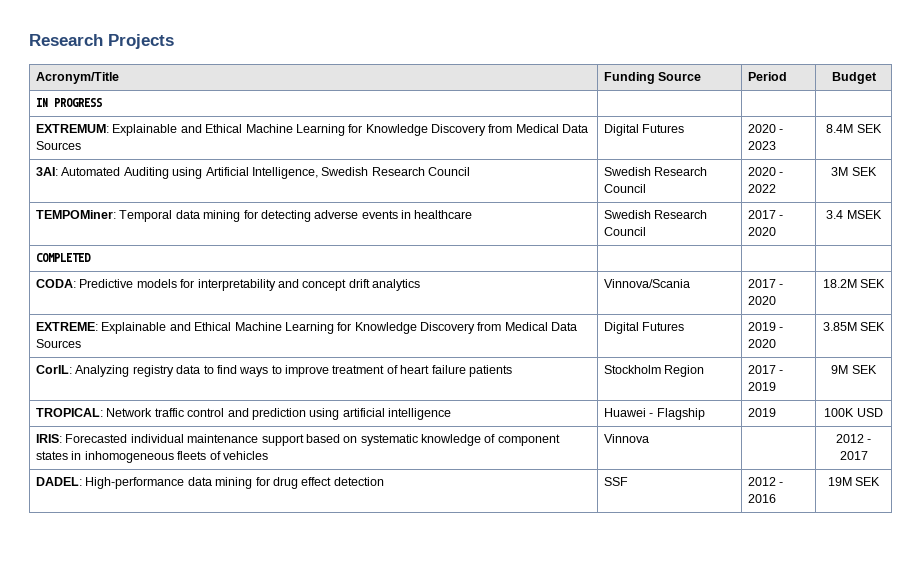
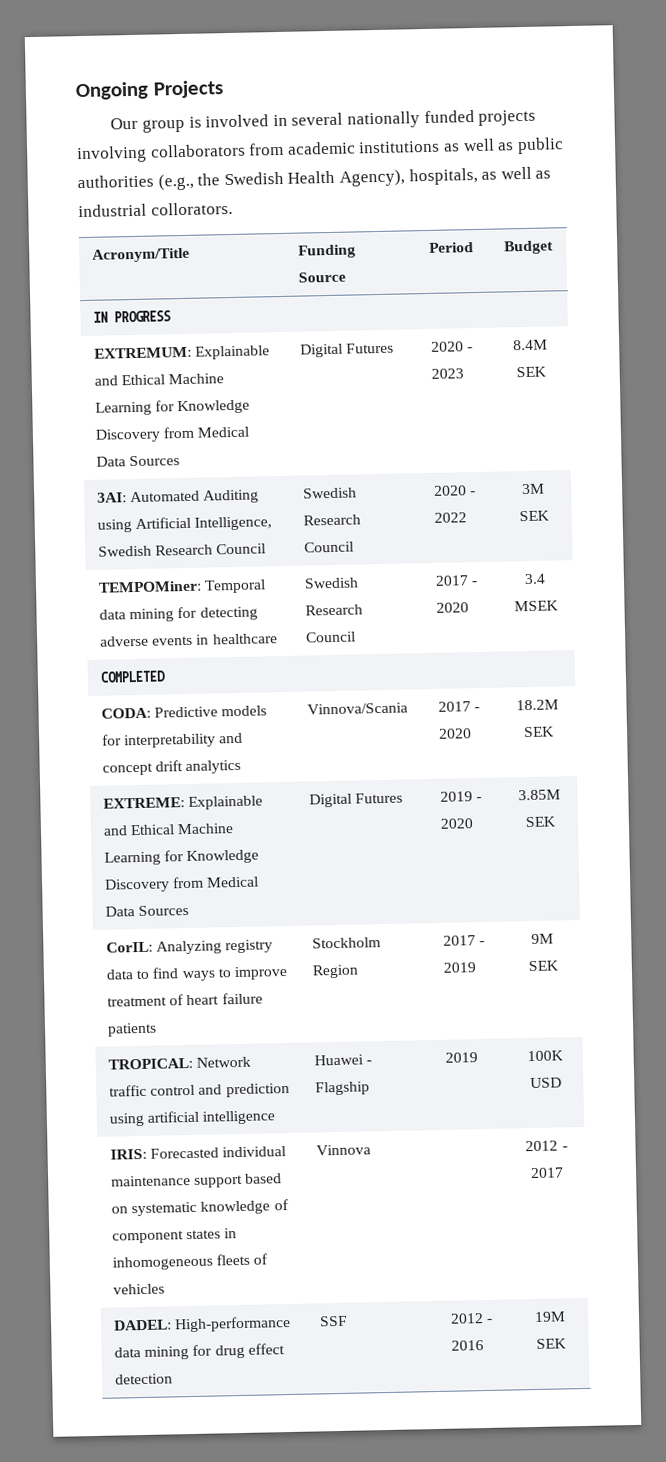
[29,34,103,46] Research -> [75,81,149,101] Ongoing
(174, 41) none -> [110,109,537,133] [77,137,564,164] [77,166,552,191] [78,201,233,218] // Our group is involved in several nationally funded projects involving collaborators from academic institutions as well as public authorities (e.g., the Swedish Health Agency), hospitals, as well as industrial collorators.

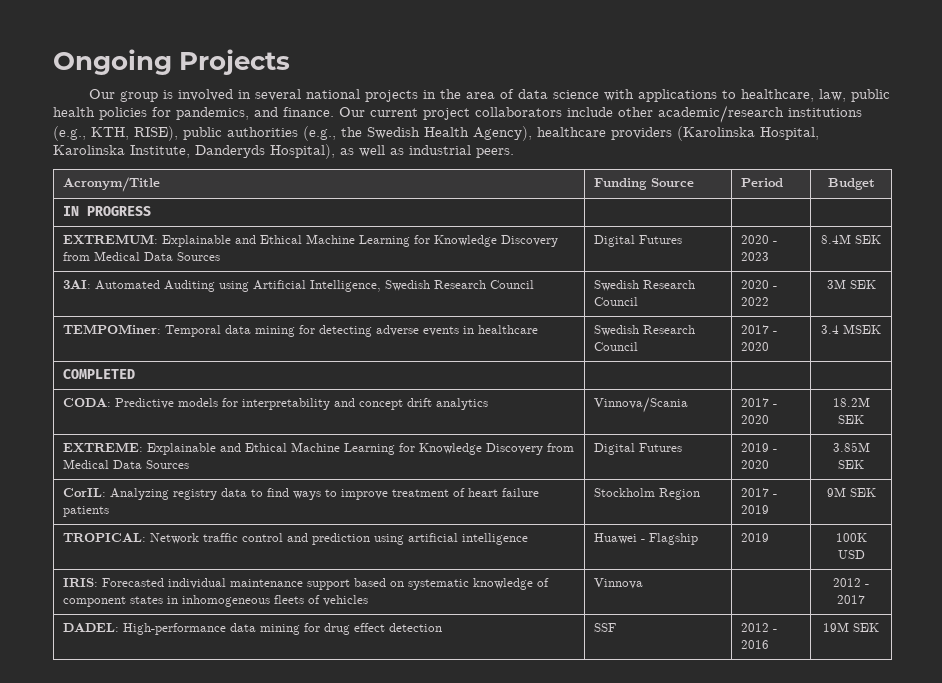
[346,109,537,129] [77,138,515,164] nationally funded projects involving collaborators from academic institutions as well as -> [305,89,890,102] [53,105,862,123] [53,126,178,141] national projects in the area of data science with applications to healthcare, law, public health policies for pandemics, and finance. Our current project collaborators include other academic/research institutions (e.g., KTH, RISE),
[408,167,478,186] hospitals, -> [537,126,819,141] [53,144,335,159] healthcare providers (Karolinska Hospital, Karolinska Institute, Danderyds Hospital),
[150,201,233,216] collorators. -> [476,148,514,158] peers.

